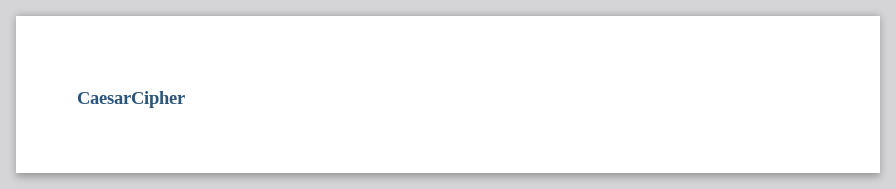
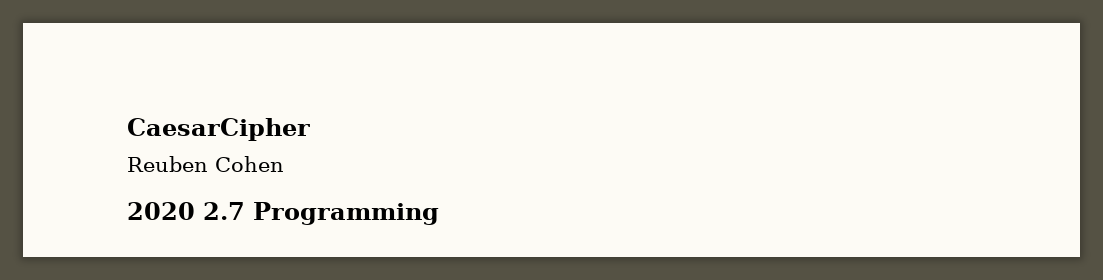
(185, 99) none -> [127,156,284,172] [127,202,439,225] // Reuben Cohen // 2020 2.7 Programming

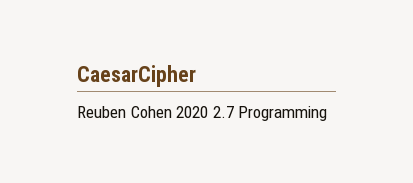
(284, 164) // -> (172, 112) none

